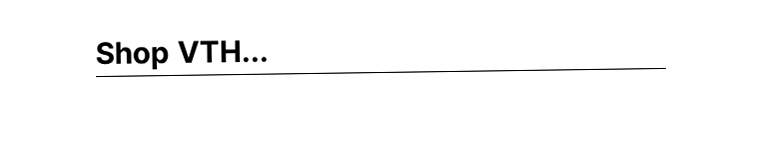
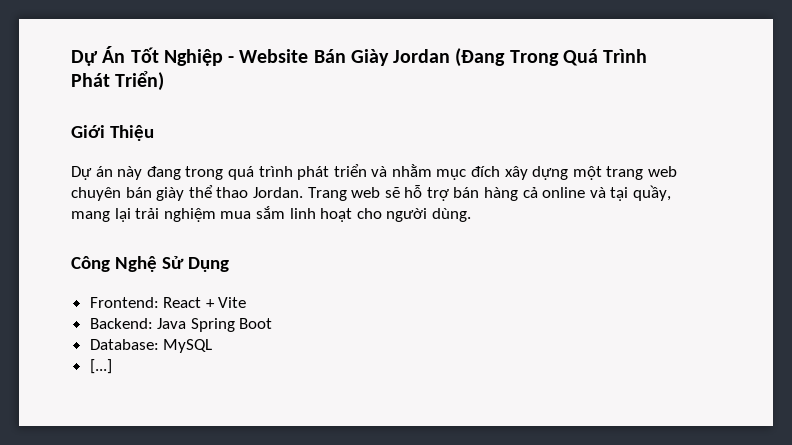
[95,39,270,72] Shop VTH... -> [71,46,648,67] [71,71,165,91] [71,125,154,141] [71,164,678,180] [71,185,672,201] [71,206,471,222] [71,256,229,272] [89,297,247,308] [89,318,273,332] [89,339,213,353] [89,359,112,374] Dự Án Tốt Nghiệp - Website Bán Giày Jordan (Đang Trong Quá Trình Phát Triển) // Giới Thiệu // Dự án này đang trong quá trình phát triển và nhằm mục đích xây dựng một trang web chuyên bán giày thể thao Jordan. Trang web sẽ hỗ trợ bán hàng cả online và tại quầy, mang lại trải nghiệm mua sắm linh hoạt cho người dùng. // Công Nghệ Sử Dụng // Frontend: React + Vite // Backend: Java Spring Boot // Database: MySQL // [...]

